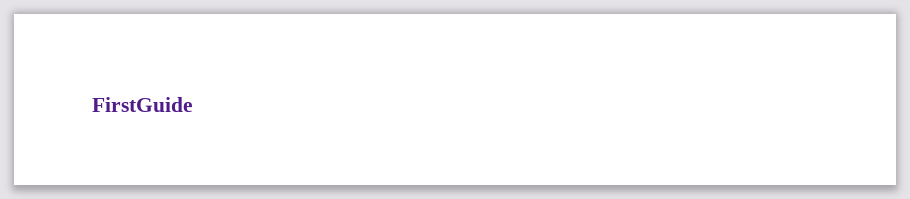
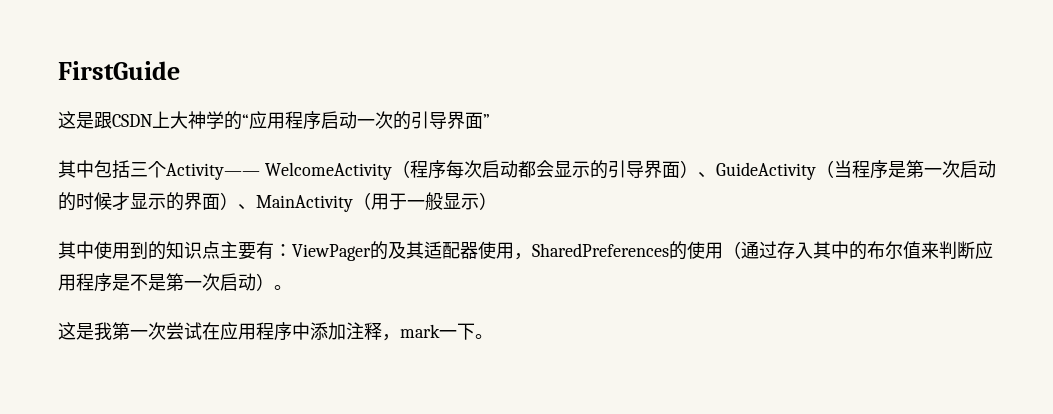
(193, 104) none -> [58,111,490,130] [58,160,996,180] [58,192,497,212] [58,241,993,261] [58,273,292,292] [58,322,493,341] // 这是跟CSDN上大神学的“应用程序启动一次的引导界面” // 其中包括三个Activity—— WelcomeActivity（程序每次启动都会显示的引导界面）、GuideActivity（当程序是第一次启动的时候才显示的界面）、MainActivity（用于一般显示） // 其中使用到的知识点主要有：ViewPager的及其适配器使用，SharedPreferences的使用（通过存入其中的布尔值来判断应用程序是不是第一次启动）。 // 这是我第一次尝试在应用程序中添加注释，mark一下。

